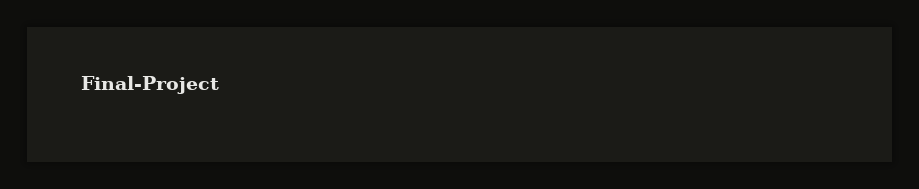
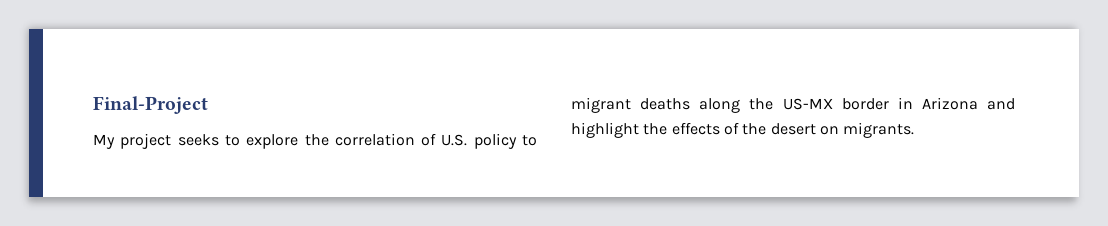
(219, 85) none -> [93,133,538,149] [571,97,1015,113] [571,122,915,138] // My project seeks to explore the correlation of U.S. policy to migrant deaths along the US-MX border in Arizona and highlight the effects of the desert on migrants.

